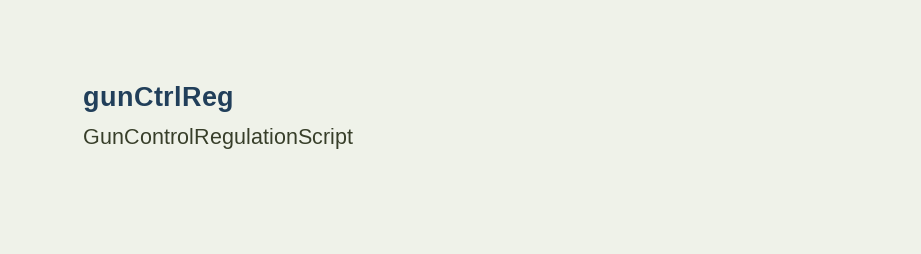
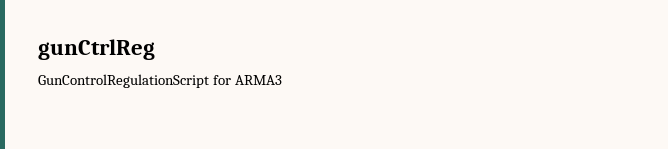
(353, 138) none -> [212,75,282,85] for ARMA3

